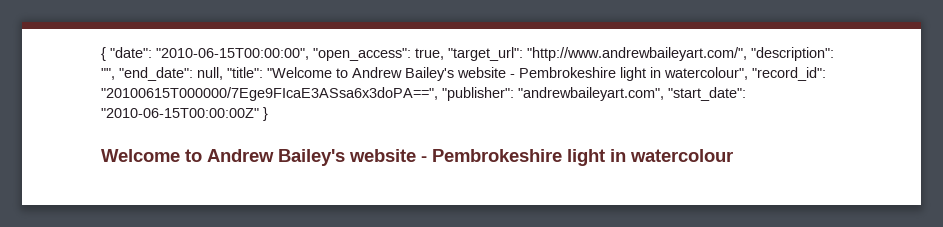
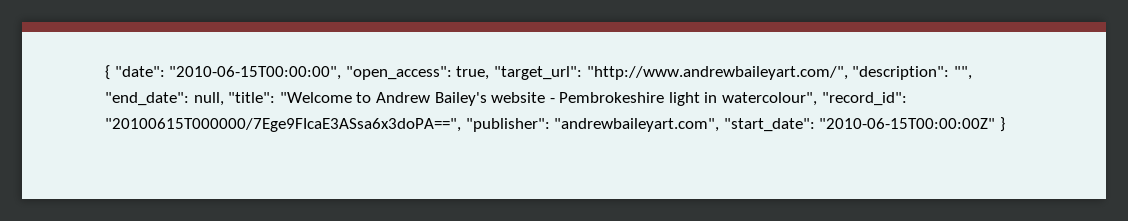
[101,149,733,166] // Welcome to Andrew Bailey's website - Pembrokeshire light in watercolour -> (1005, 124) none

